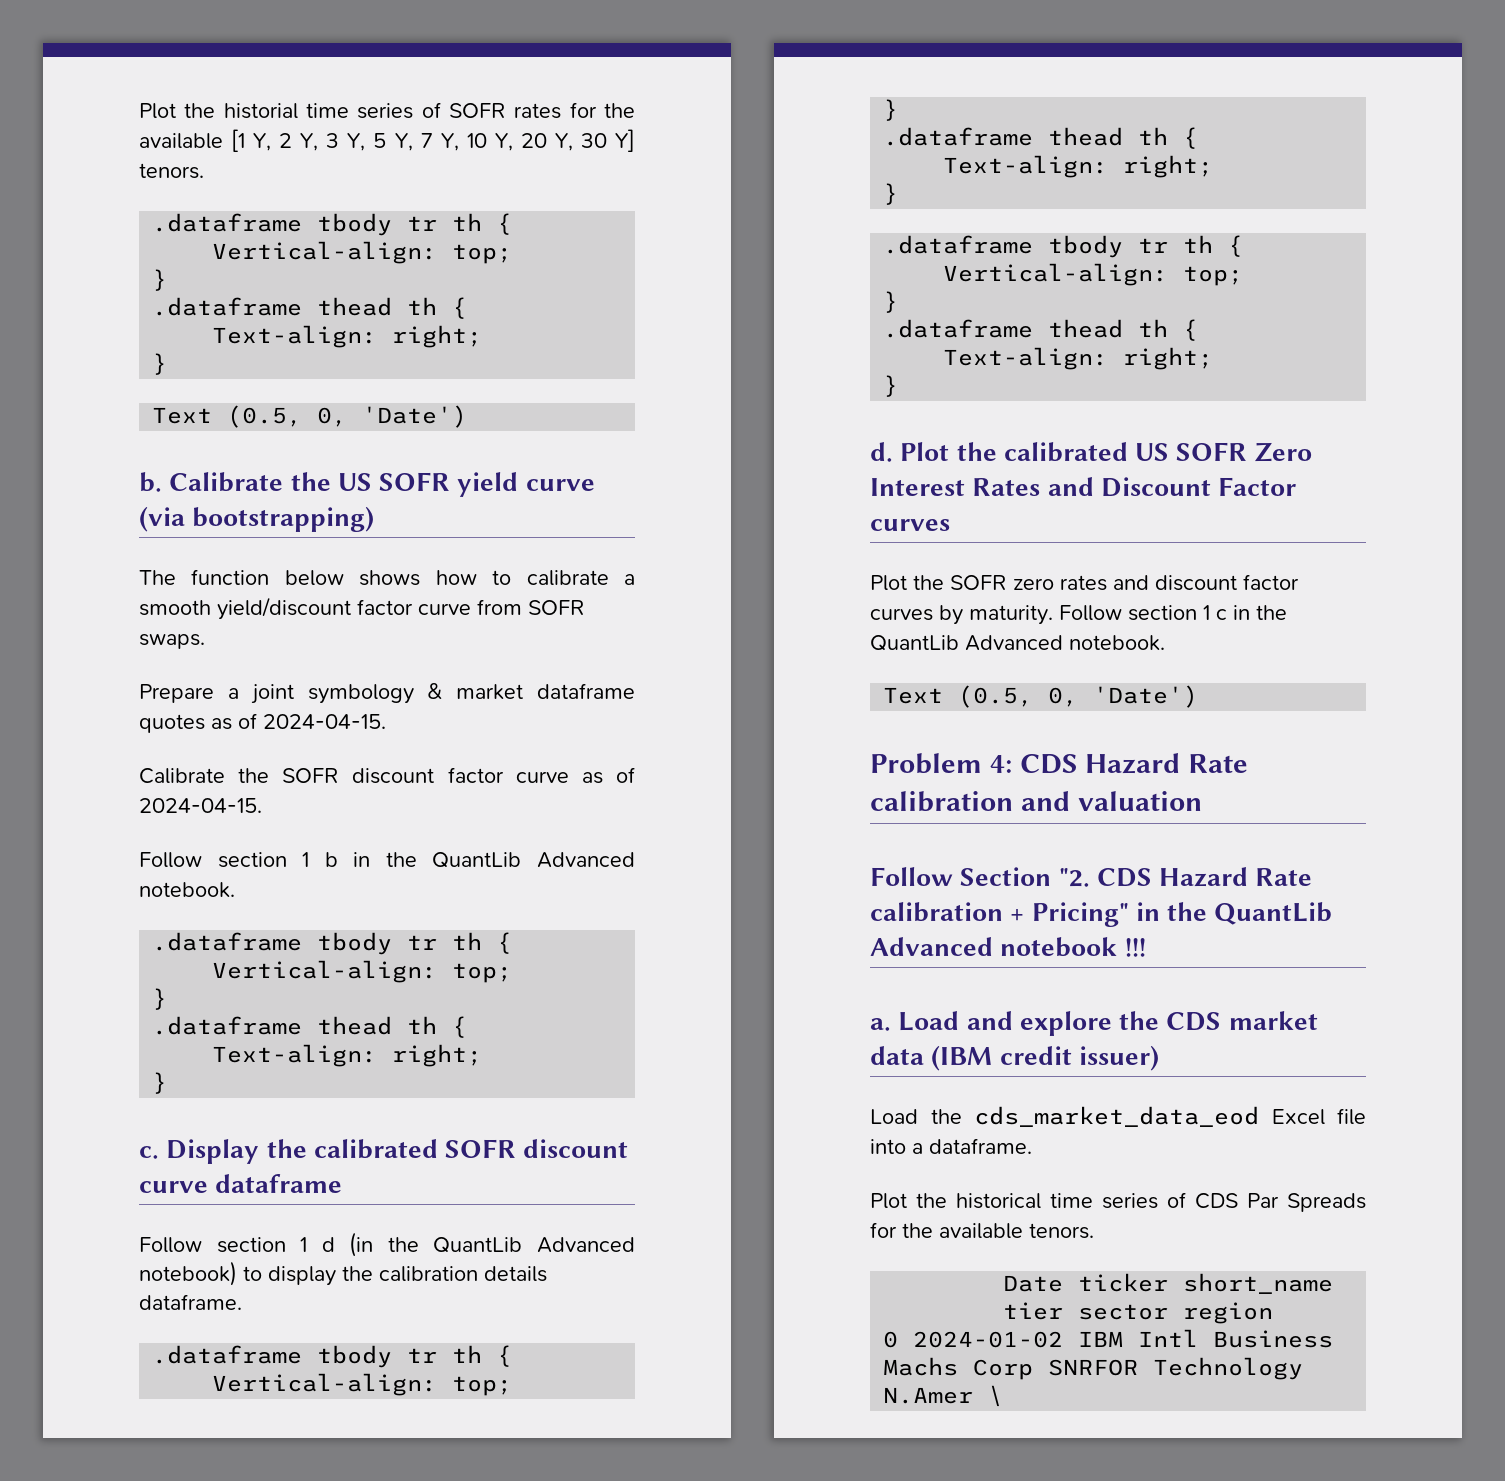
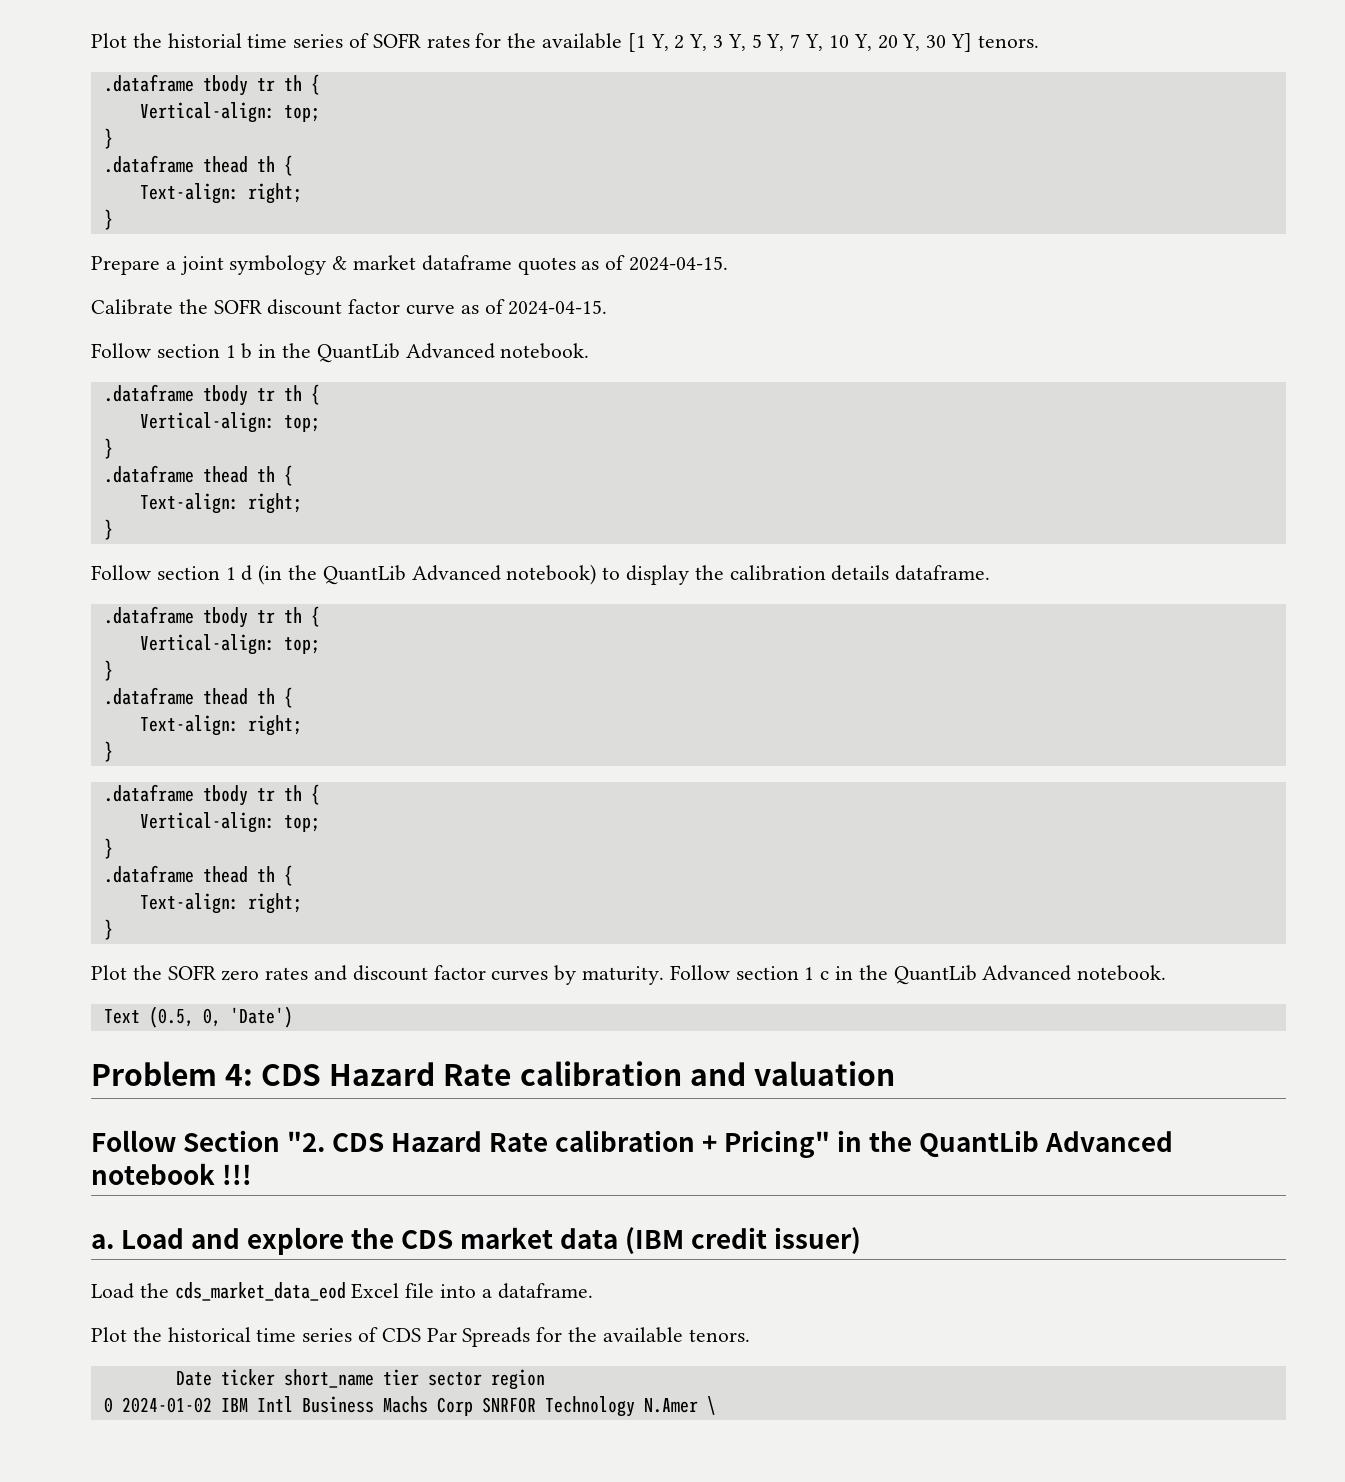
[152,405,468,428] [139,472,595,497] [139,506,375,532] [139,569,635,586] [139,597,585,620] [139,634,205,649] // Text (0.5, 0, 'Date') // b. Calibrate the US SOFR yield curve (via bootstrapping) // The function below shows how to calibrate a smooth yield/discount factor curve from SOFR swaps. -> (113, 219) none
[139,1139,629,1164] [139,1174,343,1193] // c. Display the calibrated SOFR discount curve dataframe -> (113, 529) none
[870,442,1312,462] [870,477,1297,497] [870,519,950,531] // d. Plot the calibrated US SOFR Zero Interest Rates and Discount Factor curves -> (113, 929) none

